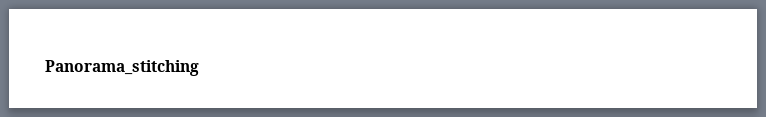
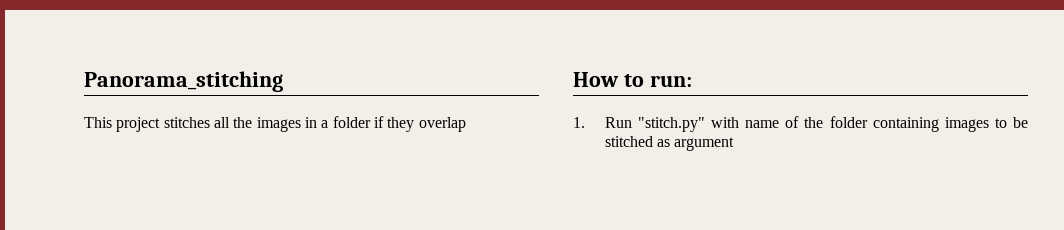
(199, 68) none -> [84,116,466,132] [573,72,692,87] [573,116,1028,132] [604,136,735,151] // This project stitches all the images in a folder if they overlap // How to run: // 1. Run "stitch.py" with name of the folder containing images to be stitched as argument

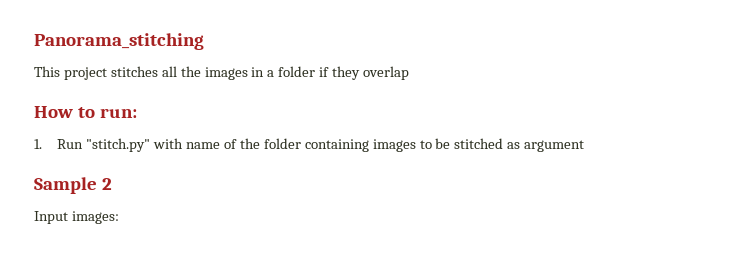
(735, 144) none -> [34,177,112,194] [34,211,119,224] // Sample 2 // Input images:

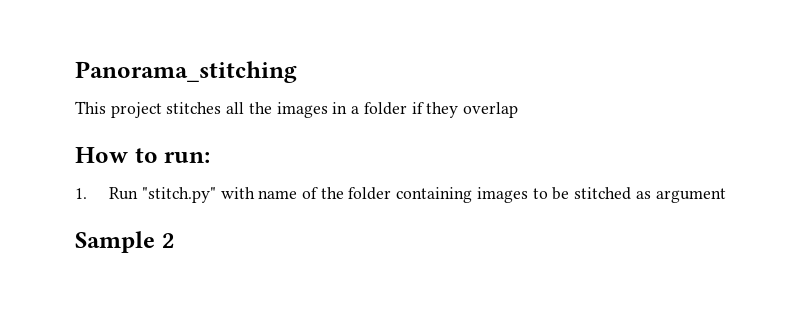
[34,211,119,224] // Input images: -> (175, 240) none

